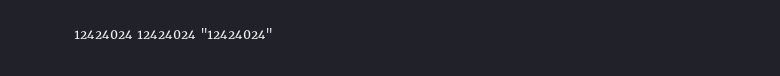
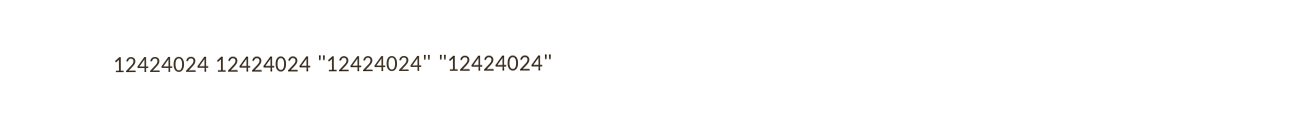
(272, 33) none -> [436,54,553,71] "12424024"

